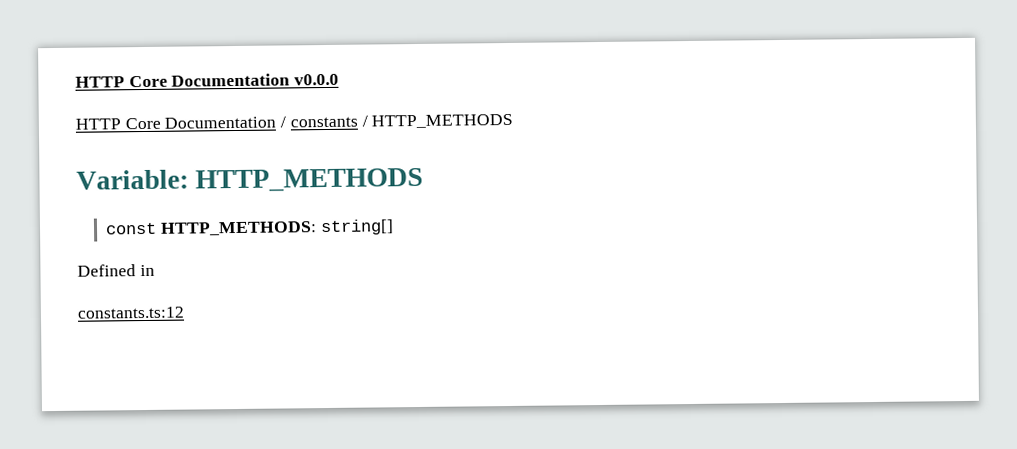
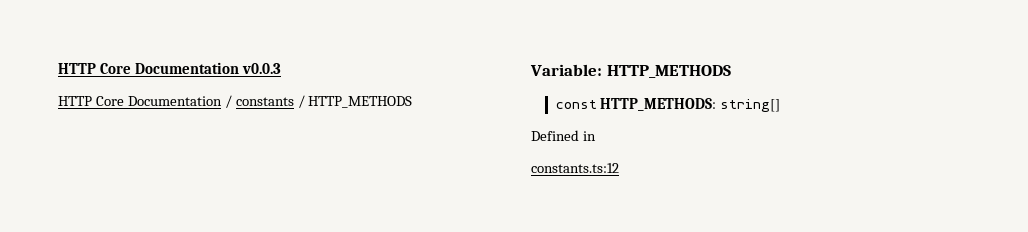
[75,73,340,88] HTTP Core Documentation v0.0.0 -> [58,62,281,74] HTTP Core Documentation v0.0.3

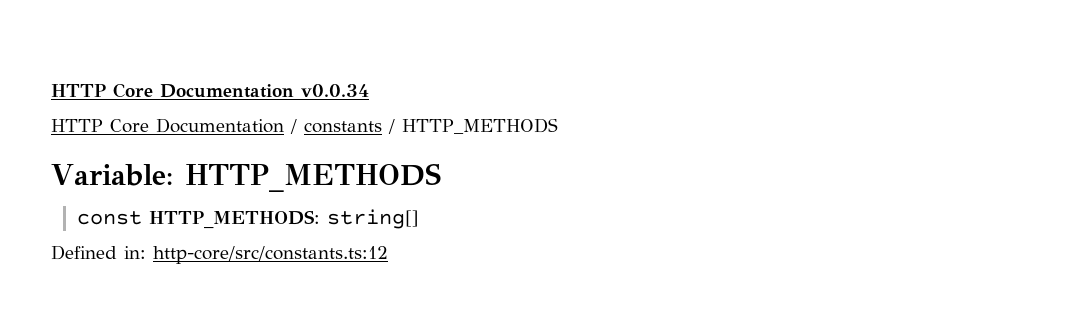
[58,62,281,74] HTTP Core Documentation v0.0.3 -> [51,83,369,98] HTTP Core Documentation v0.0.34
[582,131,596,141] [531,163,619,173] in // constants.ts:12 -> [124,246,388,264] in: http-core/src/constants.ts:12

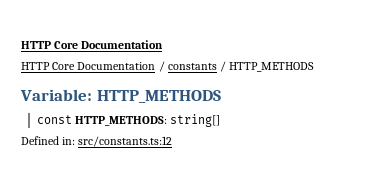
[51,83,369,98] HTTP Core Documentation v0.0.34 -> [21,40,164,49] HTTP Core Documentation
[153,246,388,264] http-core/src/constants.ts:12 -> [78,136,173,147] src/constants.ts:12

